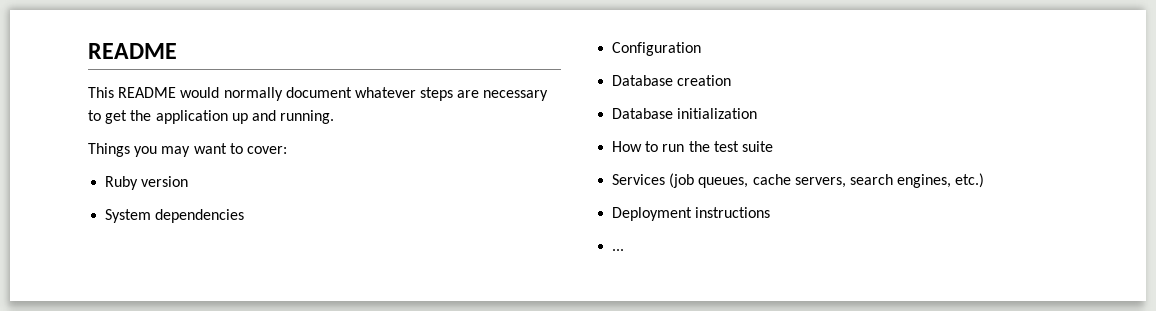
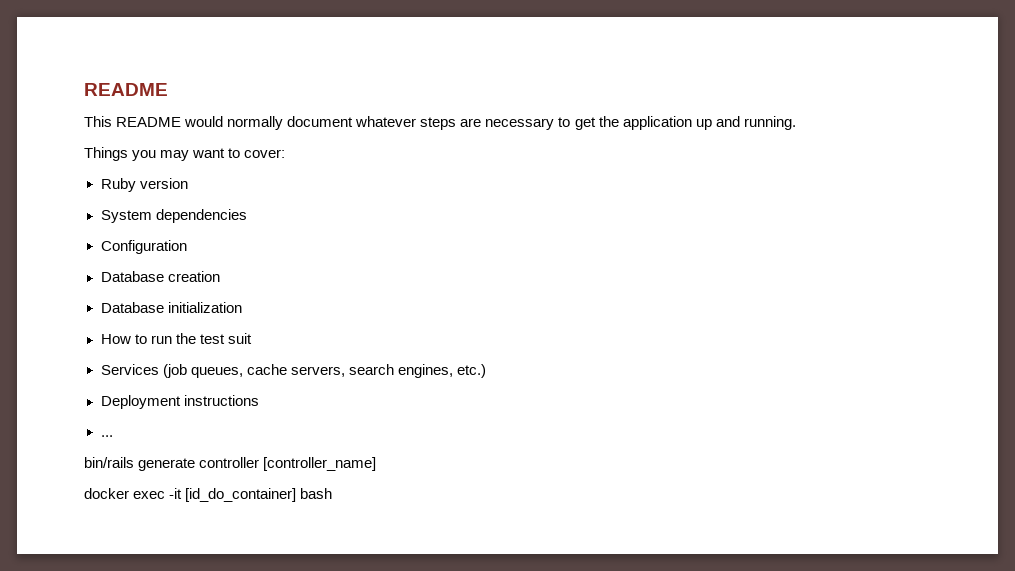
[741,141,773,152] suite -> [227,333,252,344] suit
(625, 250) none -> [84,457,377,471] [84,488,333,502] // bin/rails generate controller [controller_name] // docker exec -it [id_do_container] bash

